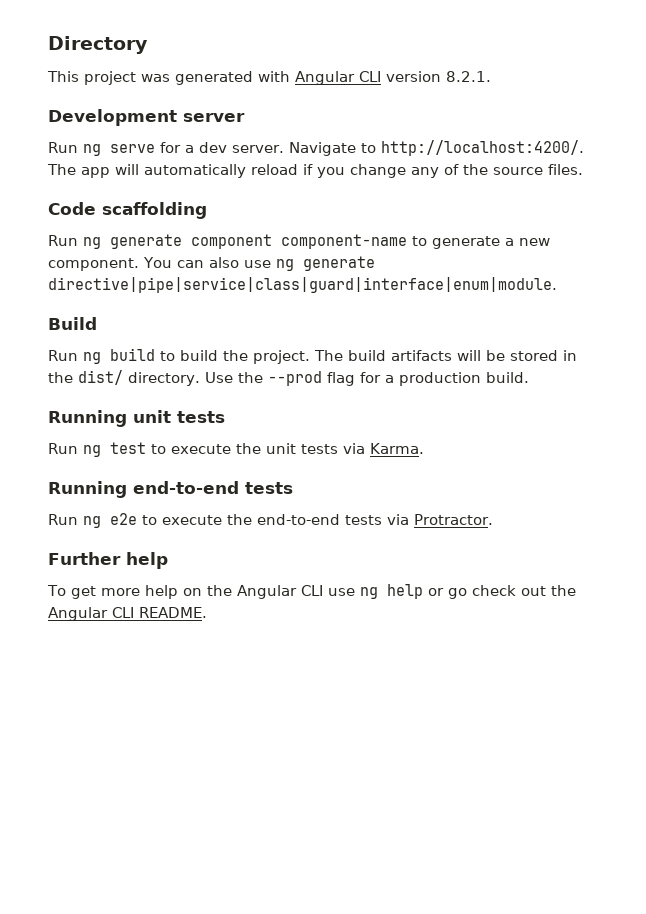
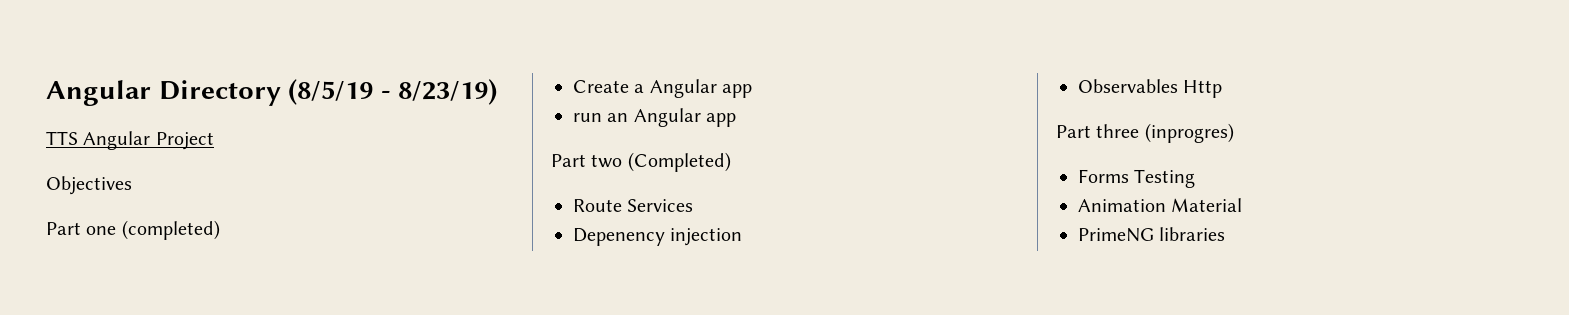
(48, 45) none -> [46,80,151,106] Angular
[47,71,491,85] [48,109,245,126] [48,140,584,156] [47,164,583,178] [48,202,207,219] [48,234,550,249] [48,256,375,271] [48,277,557,293] [48,317,97,330] [48,348,577,364] [48,370,529,386] [48,410,225,427] [48,442,424,457] [48,481,293,498] [48,513,493,528] [48,552,168,569] [47,584,576,599] [48,607,207,621] // This project was generated with Angular CLI version 8.2.1. // Development server // Run ng serve for a dev server. Navigate to http://localhost:4200/. The app will automatically reload if you change any of the source files. // Code scaffolding // Run ng generate component component-name to generate a new component. You can also use ng generate directive|pipe|service|class|guard|interface|enum|module. // Build // Run ng build to build the project. The build artifacts will be stored in the dist/ directory. Use the --prod flag for a production build. // Running unit tests // Run ng test to execute the unit tests via Karma. // Running end-to-end tests // Run ng e2e to execute the end-to-end tests via Protractor. // Further help // To get more help on the Angular CLI use ng help or go check out the Angular CLI README. -> [288,79,498,105] [46,131,214,150] [46,176,132,195] [46,220,220,240] [573,79,753,98] [573,108,737,127] [551,152,731,172] [573,199,694,212] [573,228,743,246] [1078,79,1223,98] [1056,123,1234,143] [1078,169,1196,188] [1078,198,1243,212] [1078,227,1226,242] (8/5/19 - 8/23/19) // TTS Angular Project // Objectives // Part one (completed) // Create a Angular app // run an Angular app // Part two (Completed) // Route Services // Depenency injection // Observables Http // Part three (inprogres) // Forms Testing // Animation Material // PrimeNG libraries

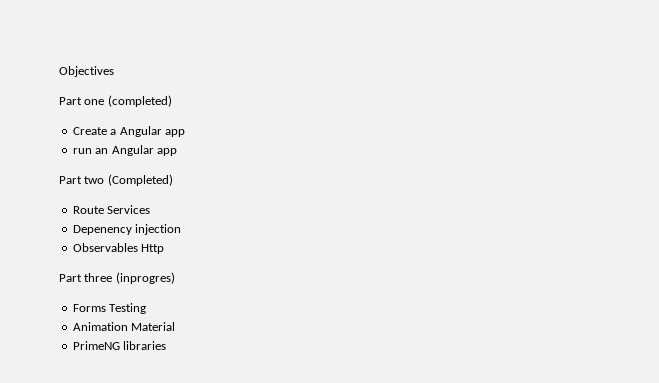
[46,79,498,106] [46,131,214,150] Angular Directory (8/5/19 - 8/23/19) // TTS Angular Project // -> (59, 71) none

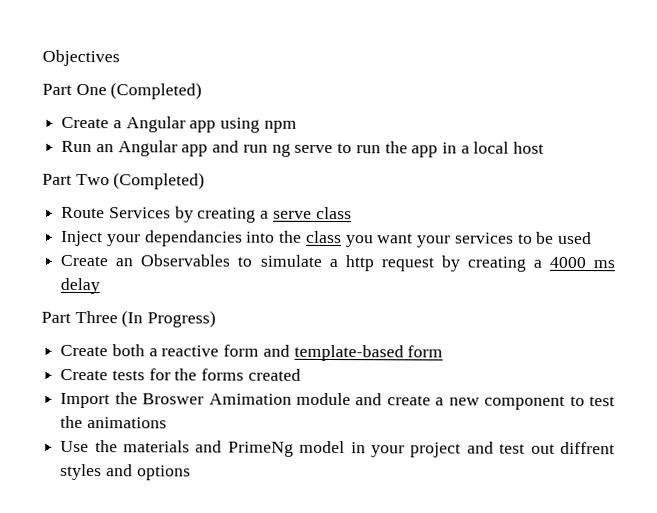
[84,95,172,107] one (completed) -> [75,82,203,100] One (Completed)
[72,148,92,154] // run -> [220,117,297,133] [61,140,93,153] using npm // Run
[59,176,105,184] // Part two -> [212,140,545,158] [42,173,110,186] and run ng serve to run the app in a local host // Part Two
[72,224,182,235] [72,243,165,254] [59,272,175,284] [72,303,147,314] [72,322,176,331] [72,341,167,350] // Depenency injection // Observables Http // Part three (inprogres) // Forms Testing // Animation Material // PrimeNG libraries -> [174,206,352,223] [61,230,592,248] [60,254,615,272] [60,277,101,295] [41,310,217,328] [60,344,444,362] [60,368,301,381] [60,392,615,410] [60,415,167,429] [60,440,615,458] [60,463,191,481] by creating a serve class // Inject your dependancies into the class you want your services to be used // Create an Observables to simulate a http request by creating a 4000 ms delay // Part Three (In Progress) // Create both a reactive form and template-based form // Create tests for the forms created // Import the Broswer Amimation module and create a new component to test the animations // Use the materials and PrimeNg model in your project and test out diffrent styles and options

